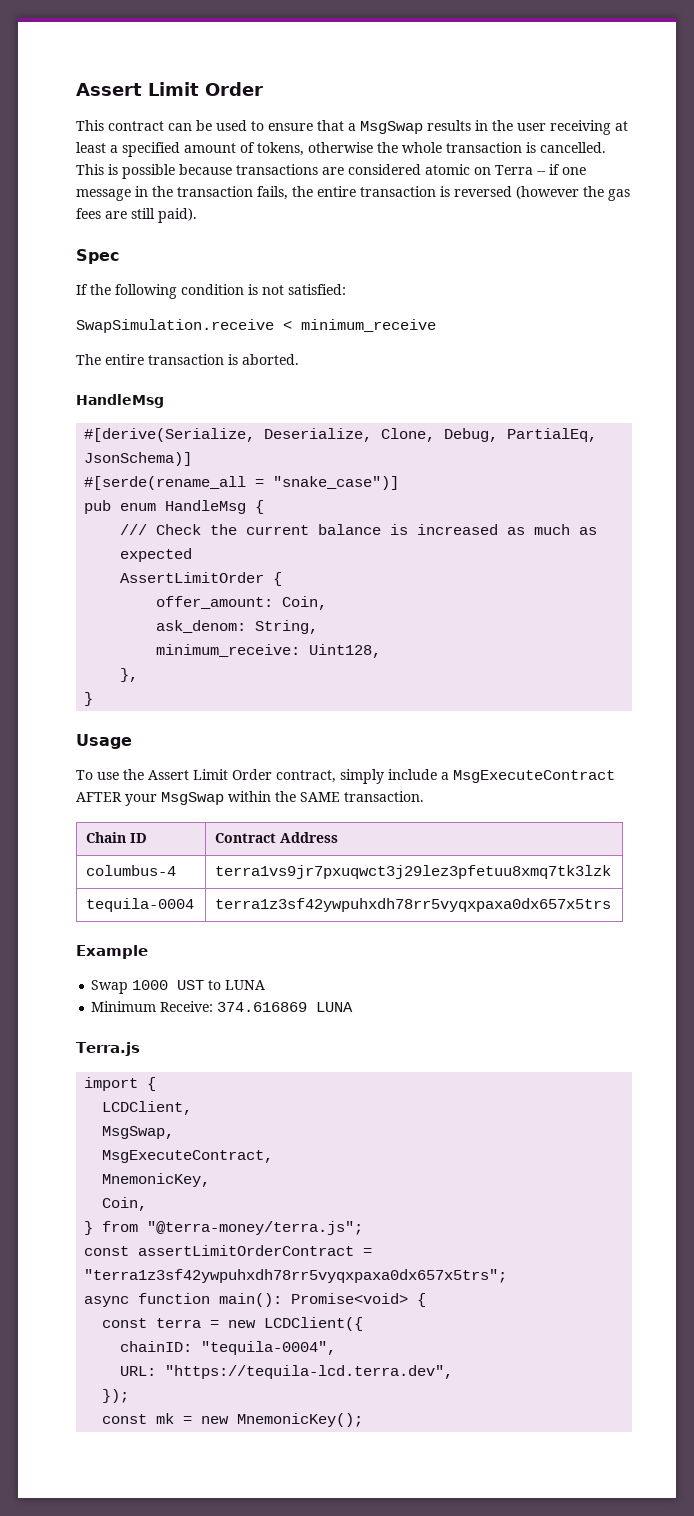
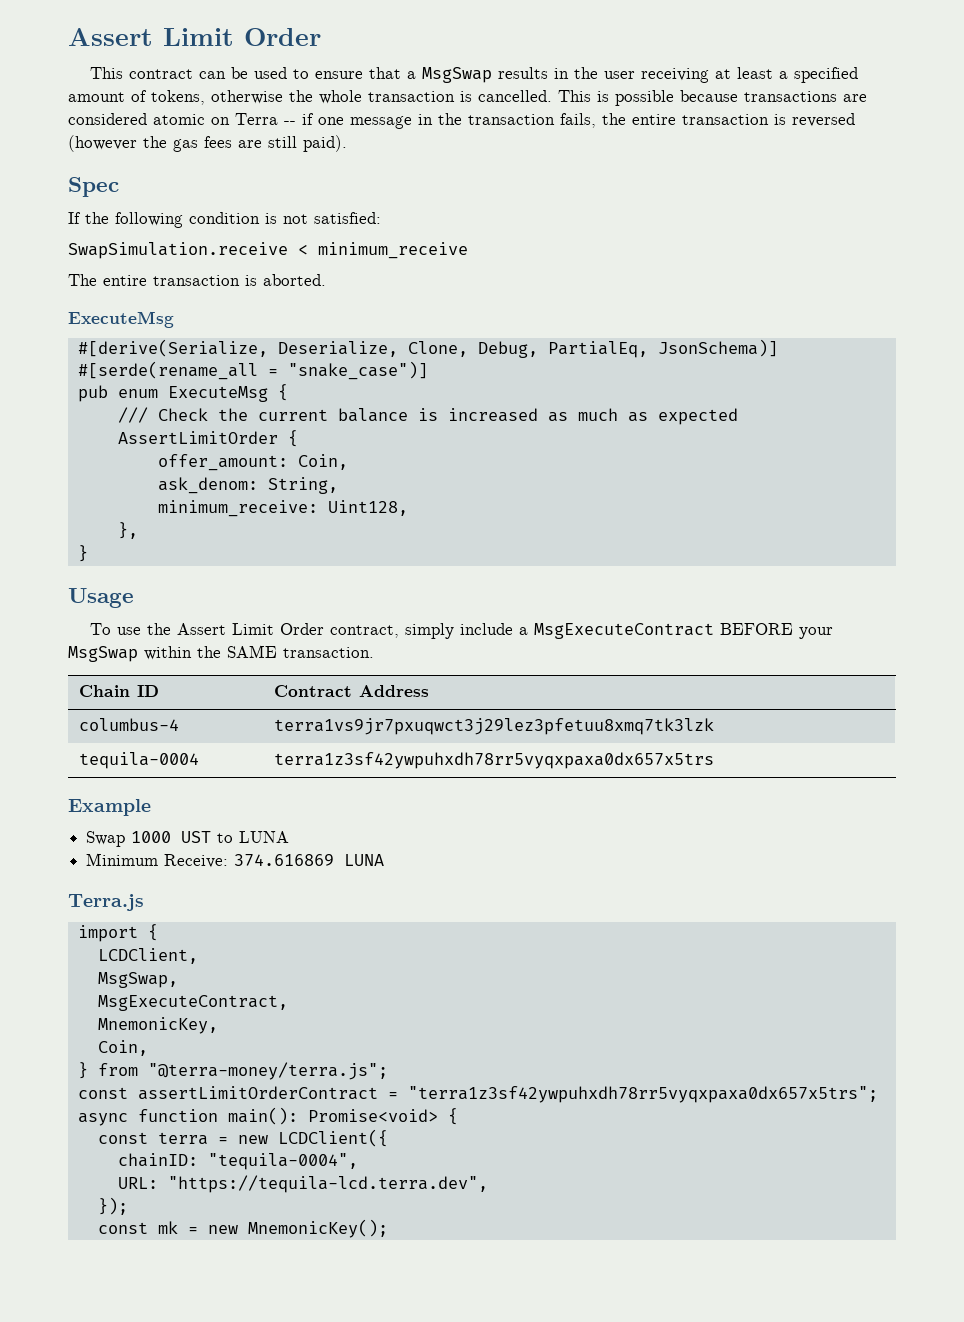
[76,394,164,408] HandleMsg -> [68,311,174,328] ExecuteMsg
[165,500,247,514] HandleMsg -> [167,386,268,402] ExecuteMsg
[76,792,122,802] AFTER -> [719,623,793,635] BEFORE

